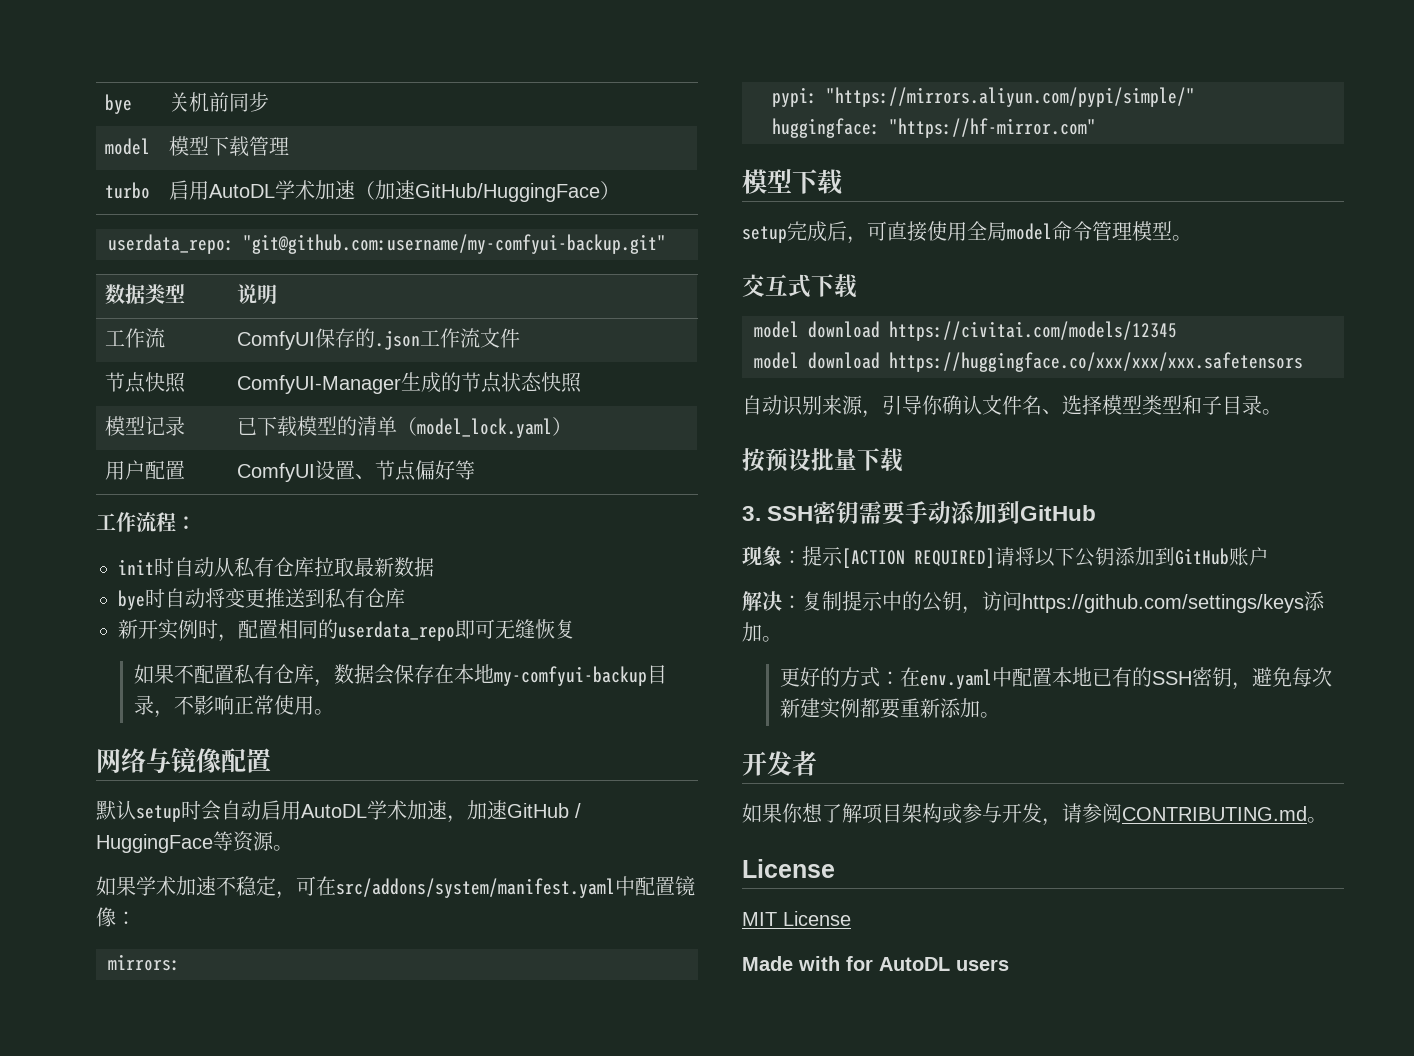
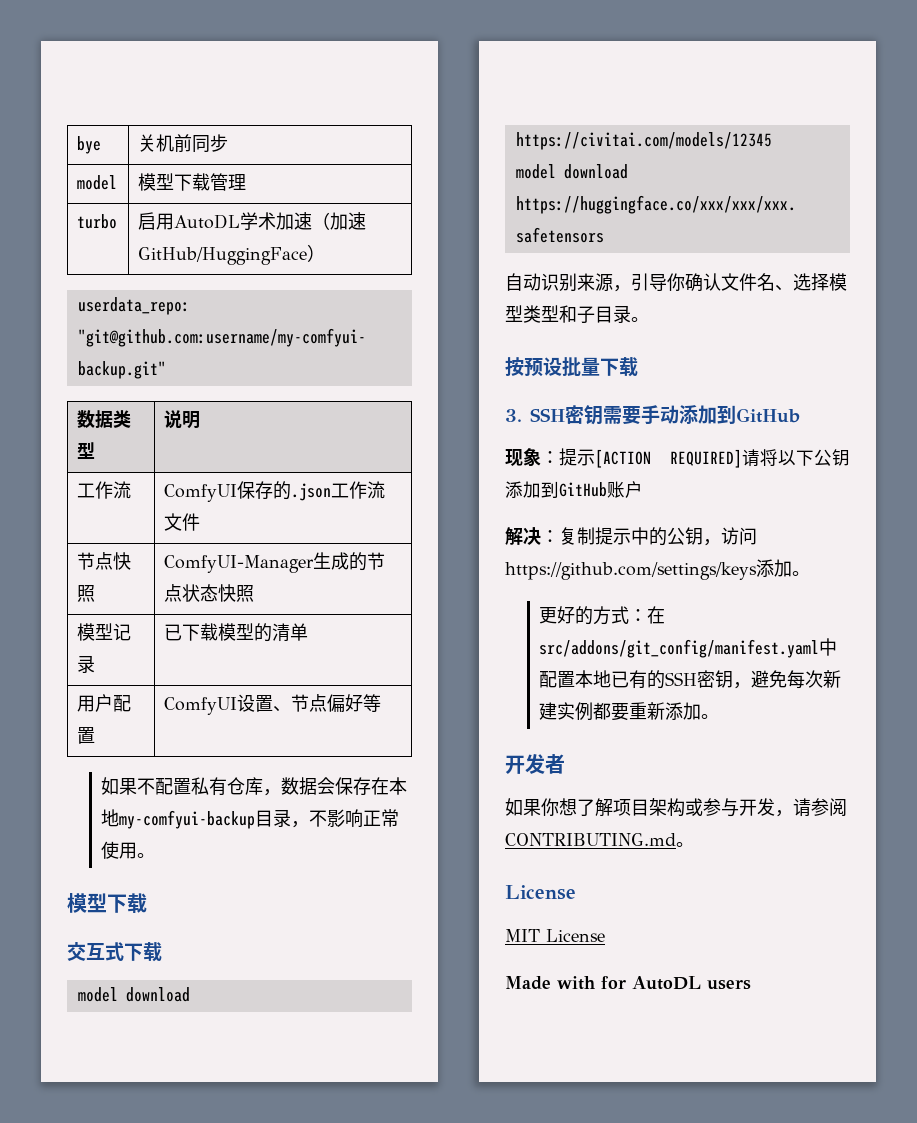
[397,417,573,438] （model_lock.yaml） -> (309, 632) none
[96,512,196,532] [118,557,434,578] [118,588,405,610] [118,619,575,642] // 工作流程： // init时自动从私有仓库拉取最新数据 // bye时自动将变更推送到私有仓库 // 新开实例时，配置相同的userdata_repo即可无缝恢复 -> (382, 703) none
[96,748,271,773] [96,800,581,823] [96,831,293,853] [96,876,695,899] [96,907,136,927] [108,954,180,971] [772,87,1195,107] [772,118,1096,138] [742,169,843,195] [742,221,1192,244] 网络与镜像配置 // 默认setup时会自动启用AutoDL学术加速，加速GitHub / HuggingFace等资源。 // 如果学术加速不稳定，可在src/addons/system/manifest.yaml中配置镜像： // mirrors: // pypi: "https://mirrors.aliyun.com/pypi/simple/" // huggingface: "https://hf-mirror.com" // 模型下载 // setup完成后，可直接使用全局model命令管理模型。 -> [67,893,147,913] 模型下载
[919,669,992,689] env.yaml -> [539,639,820,658] src/addons/git_config/manifest.yaml

